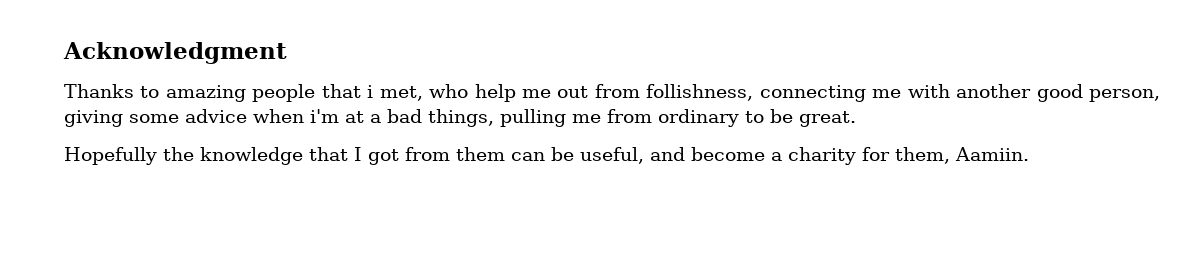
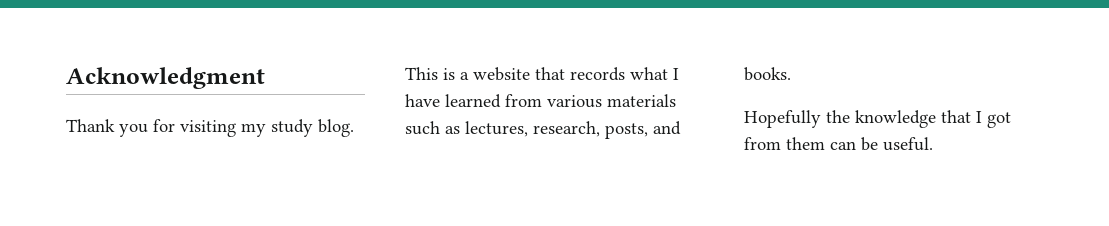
[64,84,1161,102] [64,109,856,127] Thanks to amazing people that i met, who help me out from follishness, connecting me with another good person, giving some advice when i'm at a bad things, pulling me from ordinary to be great. -> [66,119,354,137] [405,67,679,81] [405,94,676,108] [405,121,681,139] [744,67,791,81] Thank you for visiting my study blog. This is a website that records what I have learned from various materials such as lectures, research, posts, and books.
[580,147,1029,165] useful, and become a charity for them, Aamiin. -> [883,137,933,151] useful.

